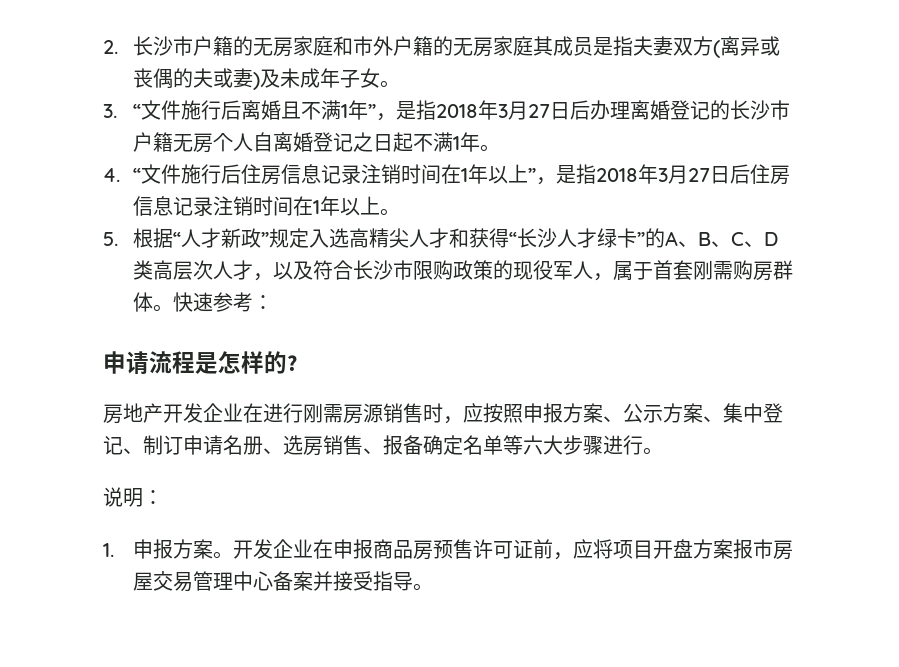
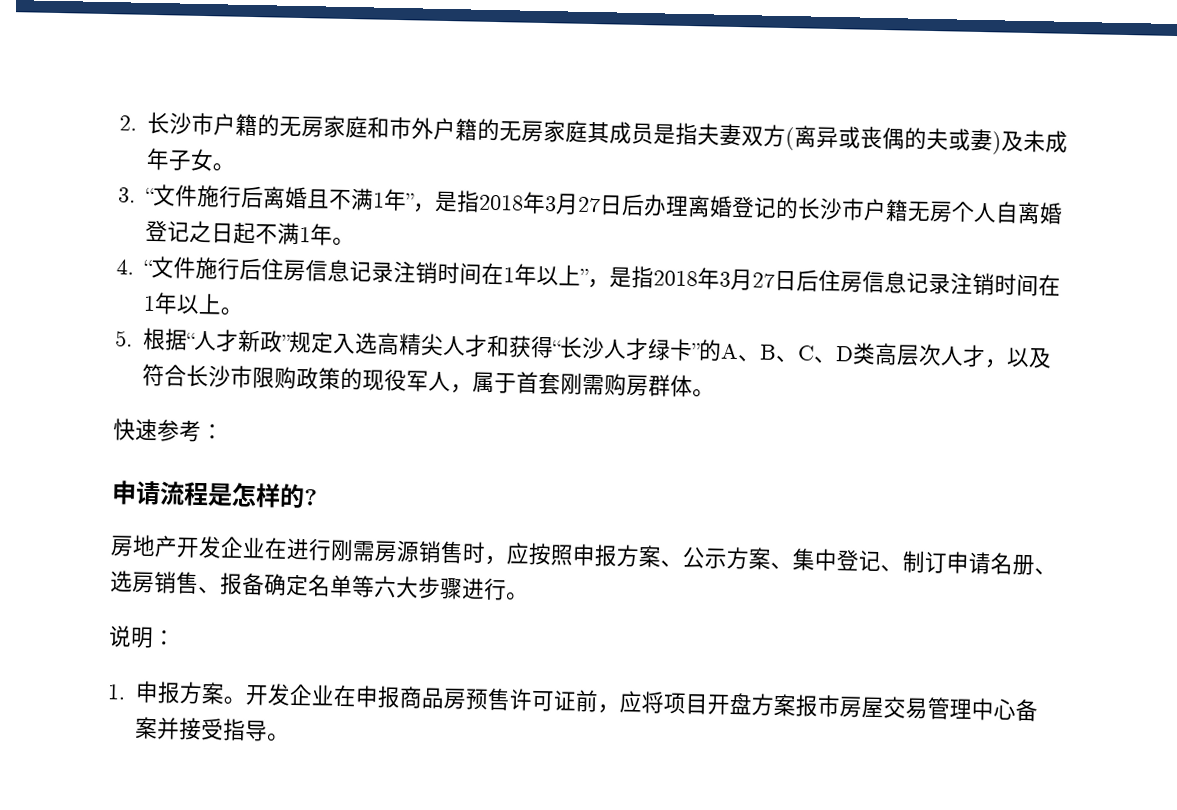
(174, 308) none -> (715, 393) //

